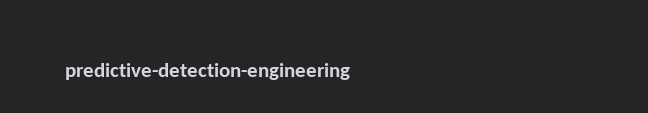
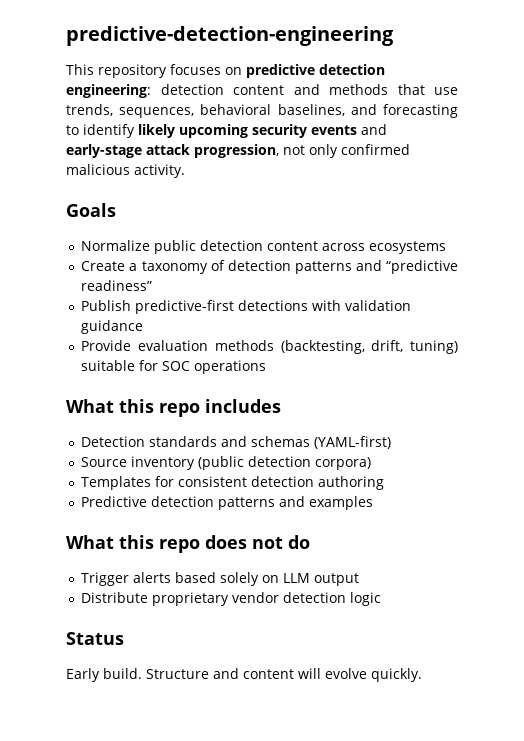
(350, 71) none -> [66,64,385,78] [66,84,458,98] [66,104,458,118] [66,124,387,138] [66,144,410,158] [66,164,185,178] [66,203,116,217] [81,240,447,254] [81,260,458,274] [81,280,153,291] [81,300,412,314] [81,320,144,334] [81,340,459,354] [81,360,267,374] [66,399,281,417] [81,436,392,449] [81,456,372,470] [81,476,385,490] [81,496,374,510] [66,535,310,553] [81,572,360,586] [81,592,382,606] [66,632,124,645] [66,668,422,682] // This repository focuses on predictive detection engineering: detection content and methods that use trends, sequences, behavioral baselines, and forecasting to identify likely upcoming security events and early-stage attack progression, not only confirmed malicious activity. // Goals // Normalize public detection content across ecosystems // Create a taxonomy of detection patterns and “predictive readiness” // Publish predictive-first detections with validation guidance // Provide evaluation methods (backtesting, drift, tuning) suitable for SOC operations // What this repo includes // Detection standards and schemas (YAML-first) // Source inventory (public detection corpora) // Templates for consistent detection authoring // Predictive detection patterns and examples // What this repo does not do // Trigger alerts based solely on LLM output // Distribute proprietary vendor detection logic // Status // Early build. Structure and content will evolve quickly.

